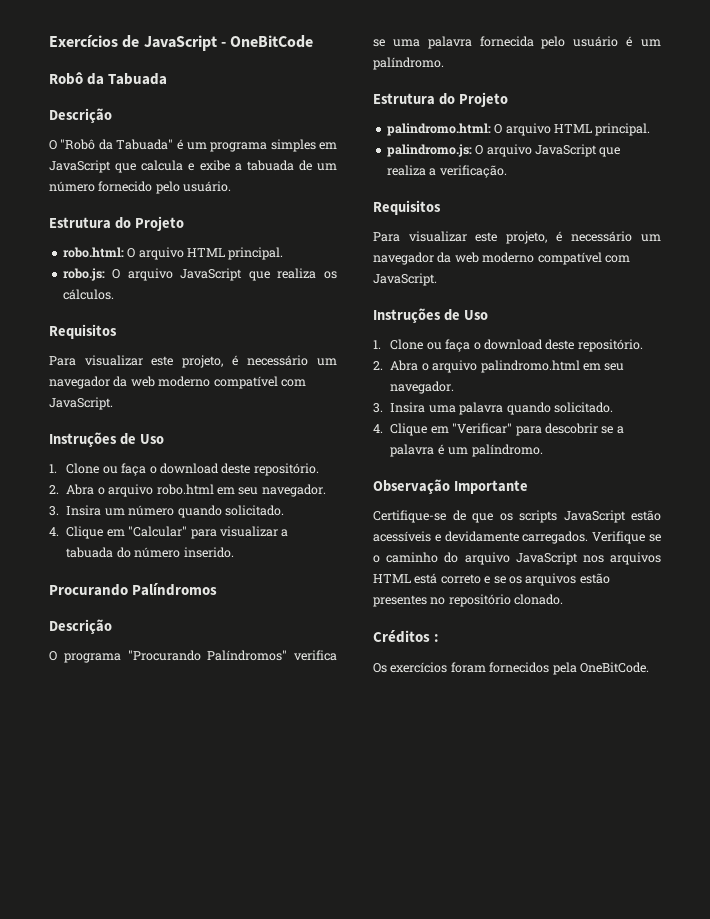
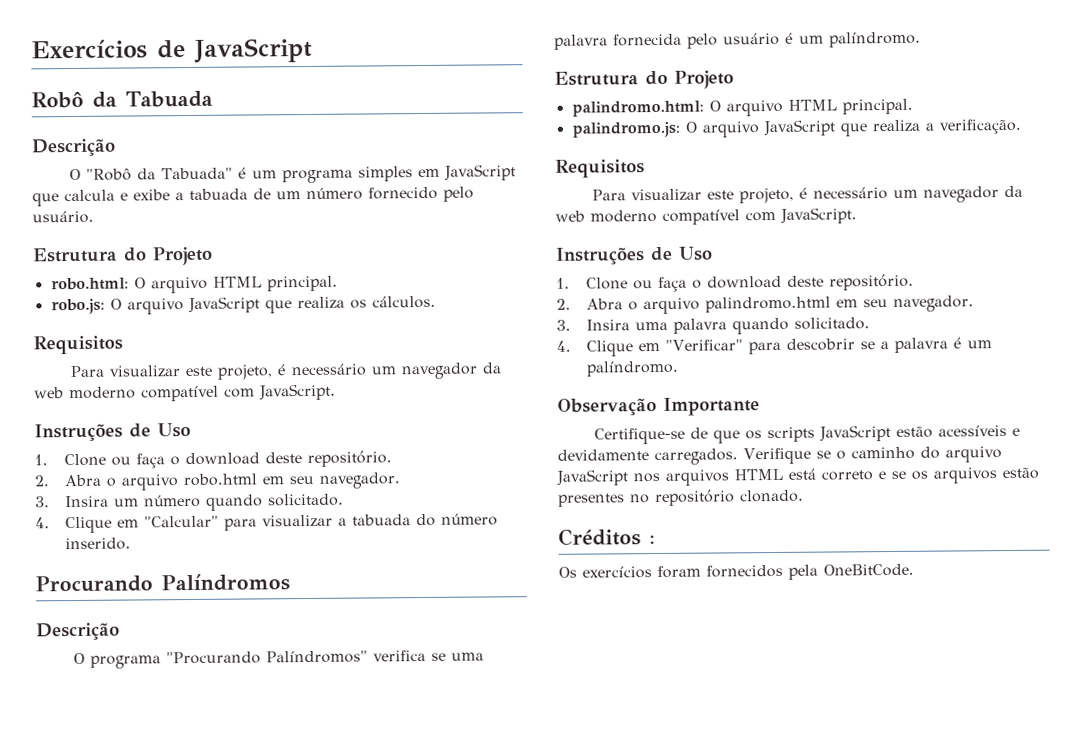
[220,35,314,48] - OneBitCode -> (313, 50) none

